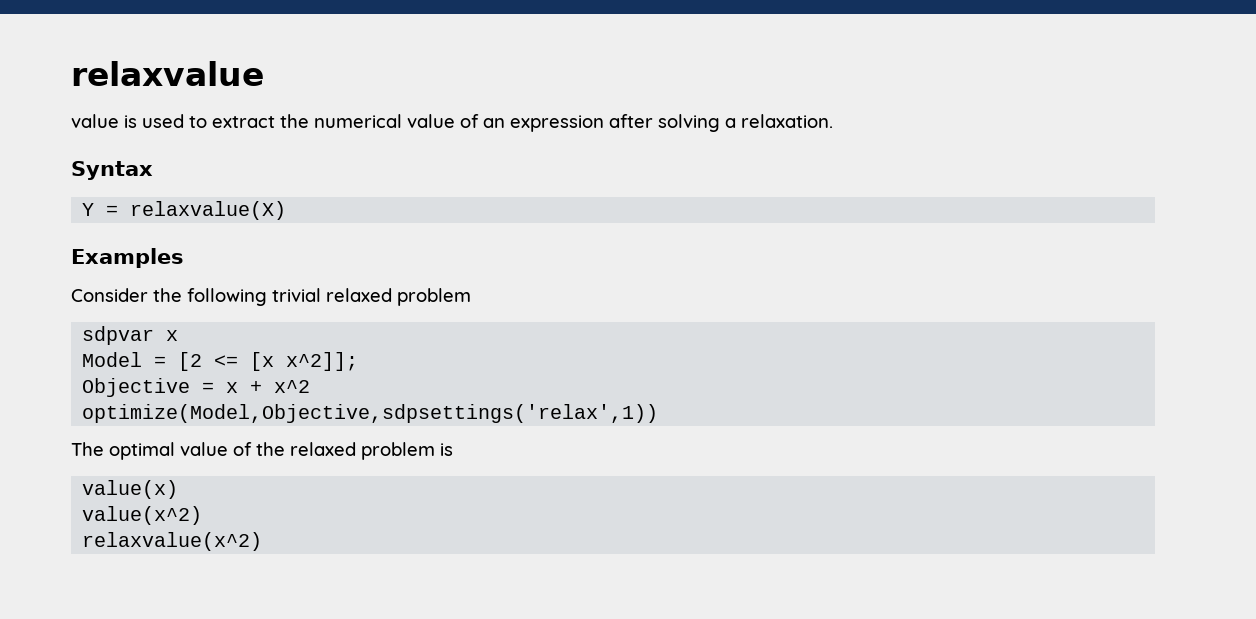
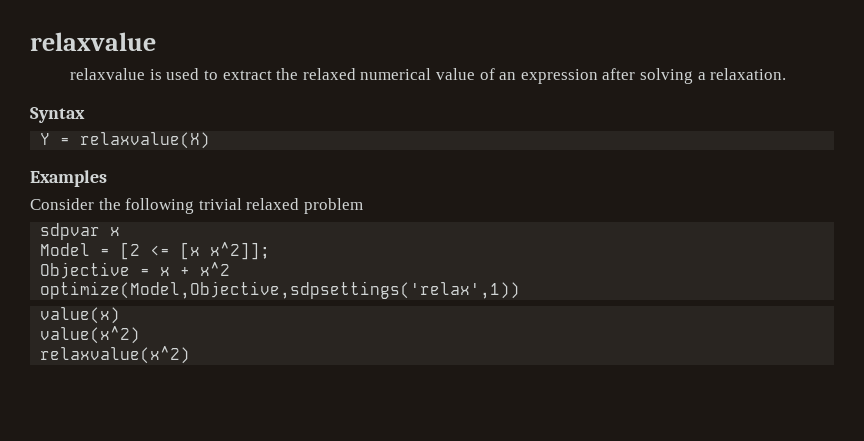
[71,114,119,128] value -> [70,68,146,80] relaxvalue
(309, 121) none -> [302,68,356,80] relaxed
[71,442,453,460] // The optimal value of the relaxed problem is -> (521, 290) none

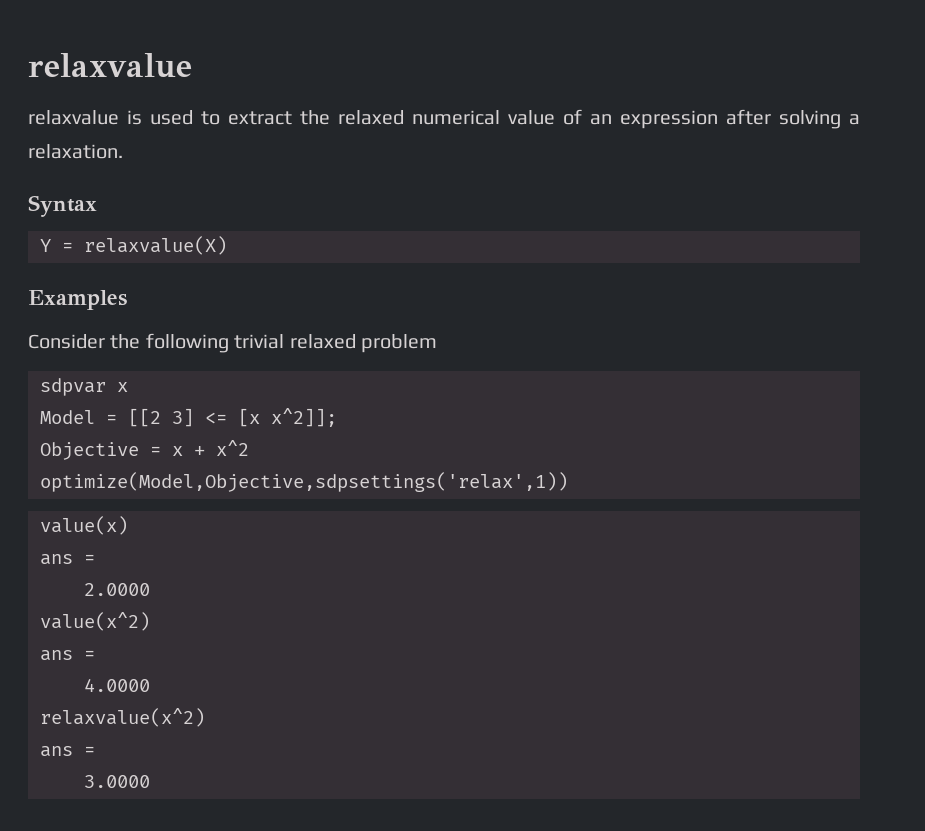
[120,242,141,260] [2 -> [128,408,194,427] [[2 3]
[40,326,141,344] [40,346,191,364] value(x^2) // relaxvalue(x^2) -> [40,554,95,565] [84,583,150,596] [40,612,150,631] [40,650,95,661] [84,678,150,692] [40,708,205,727] [40,746,95,757] [84,775,150,788] ans = // 2.0000 // value(x^2) // ans = // 4.0000 // relaxvalue(x^2) // ans = // 3.0000

